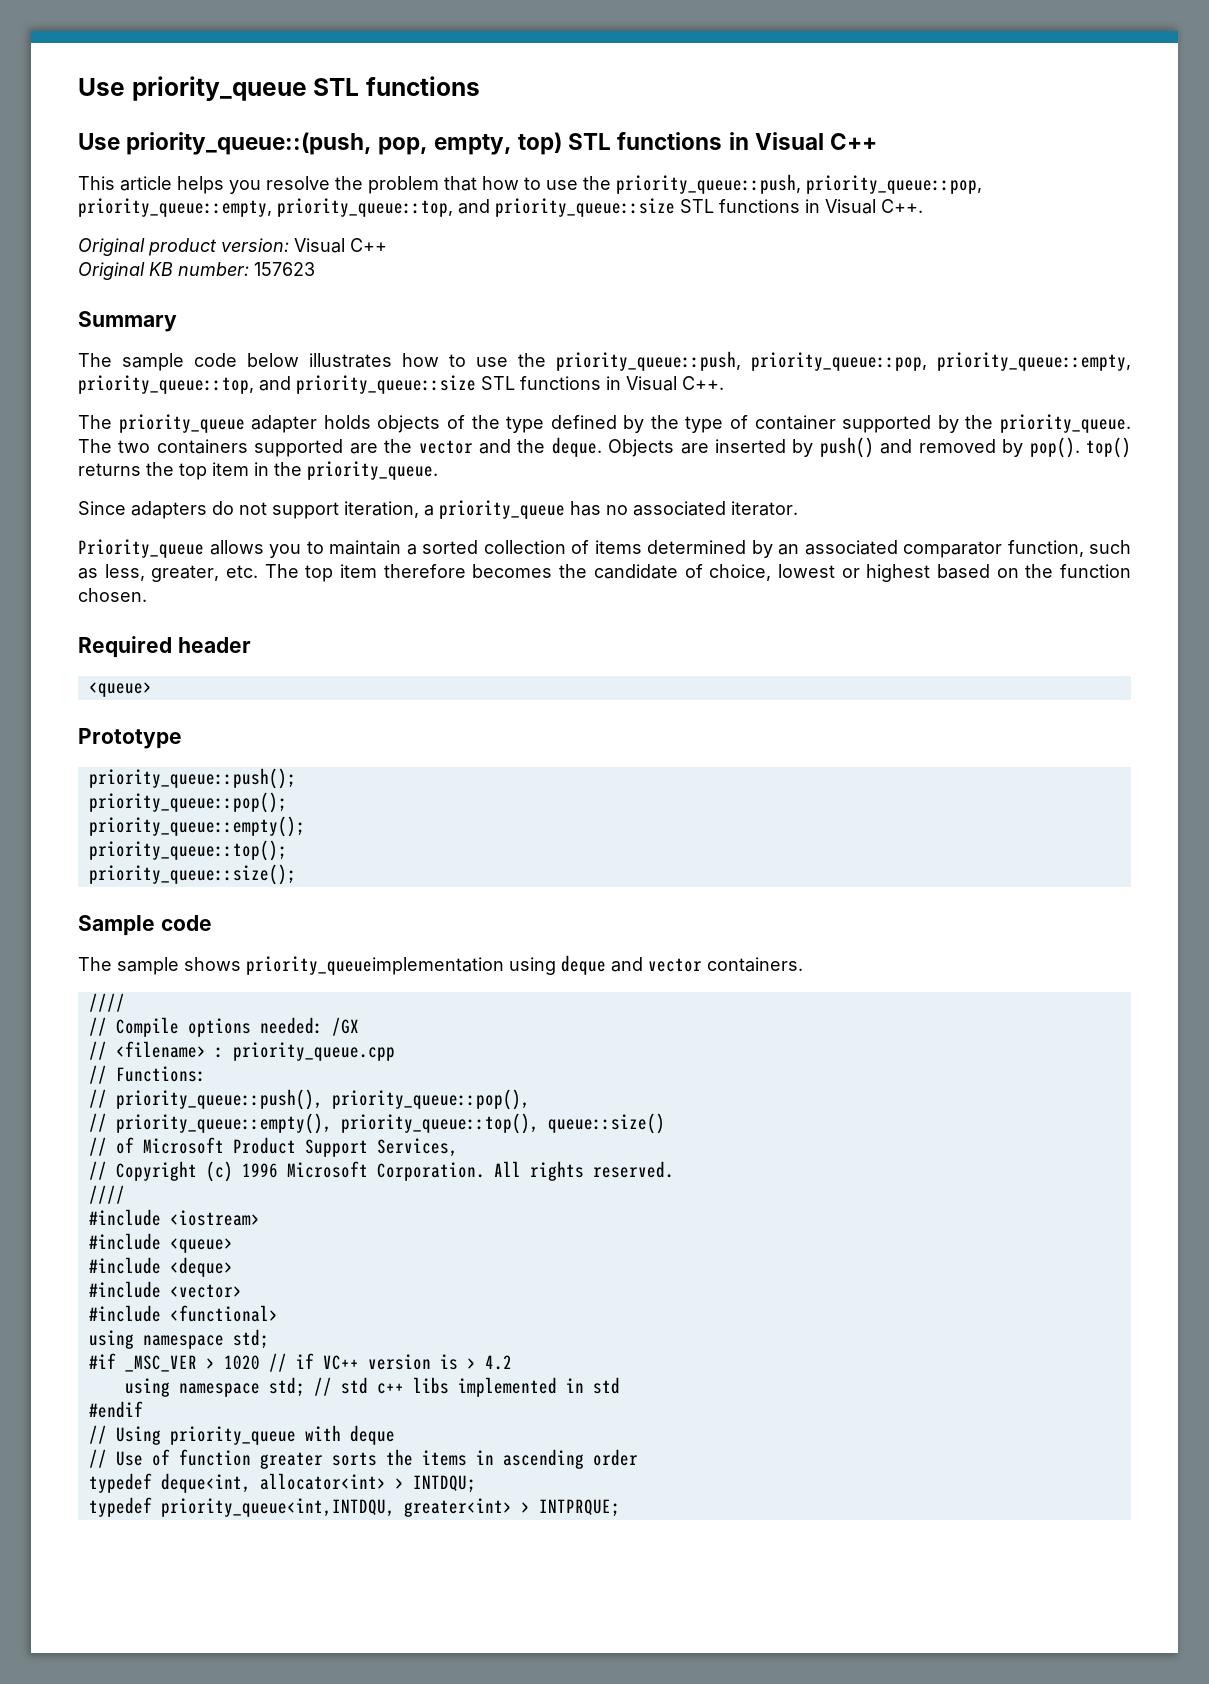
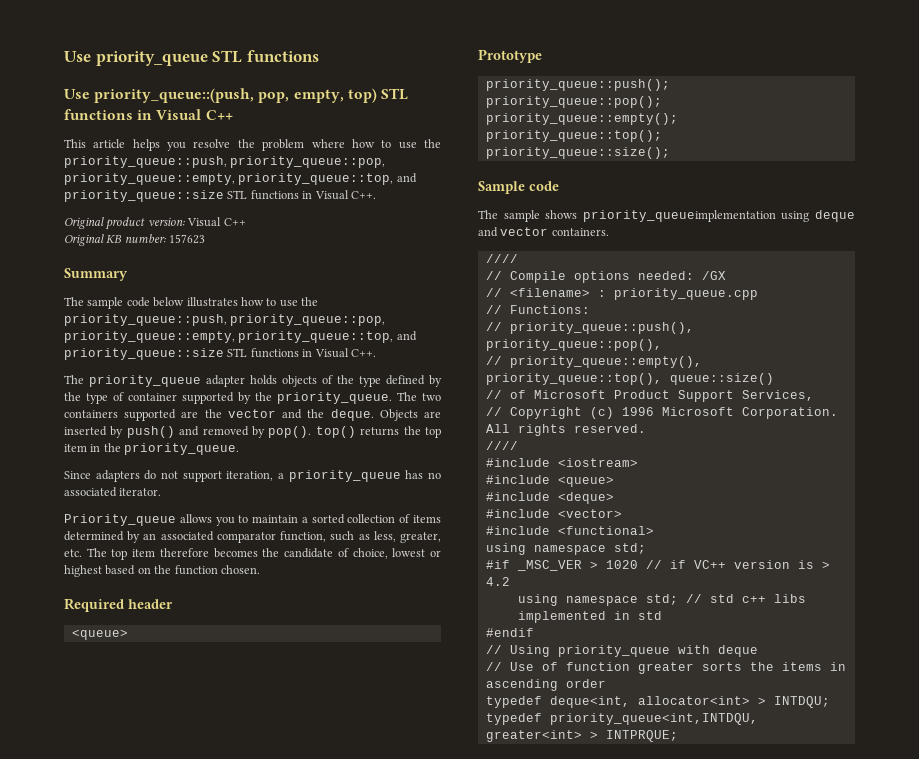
[444,176,477,191] that -> [311,139,345,148] where

